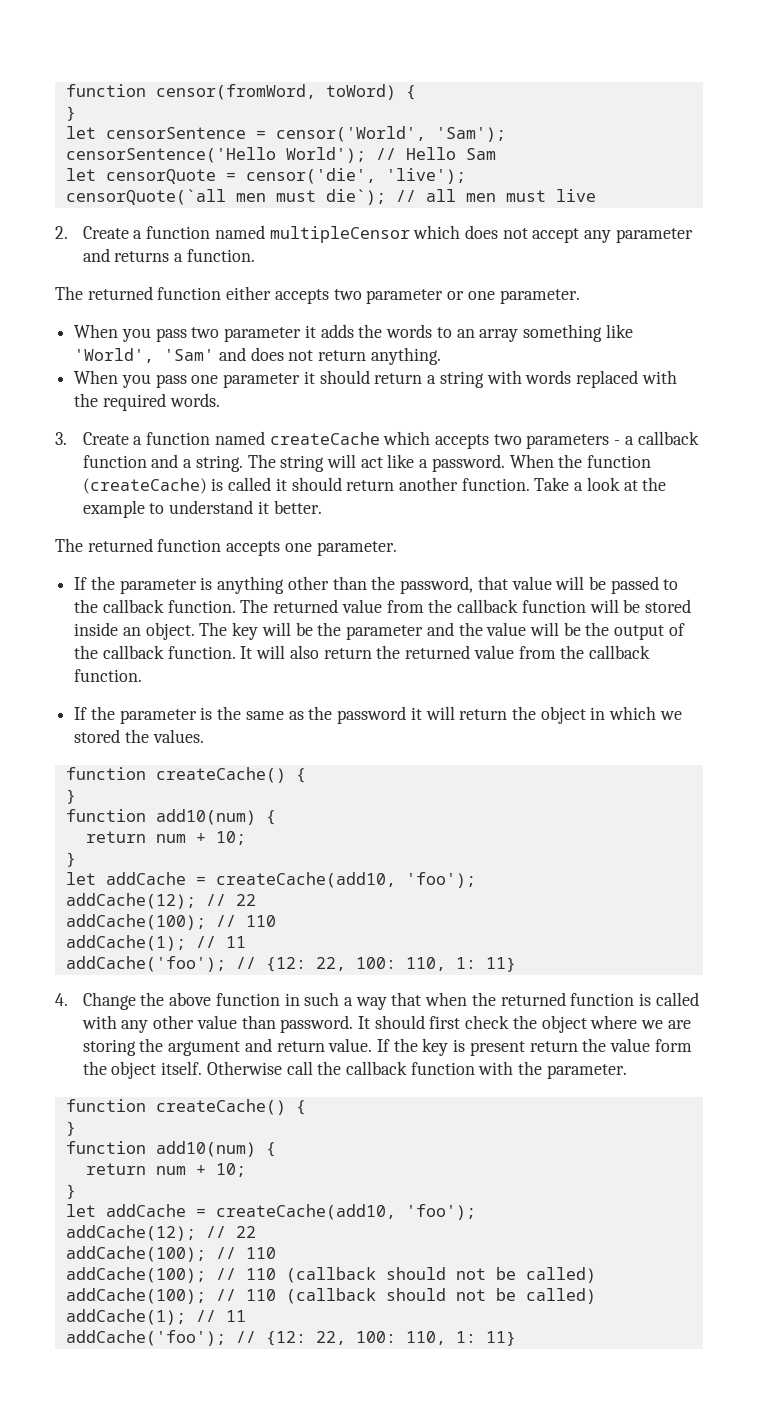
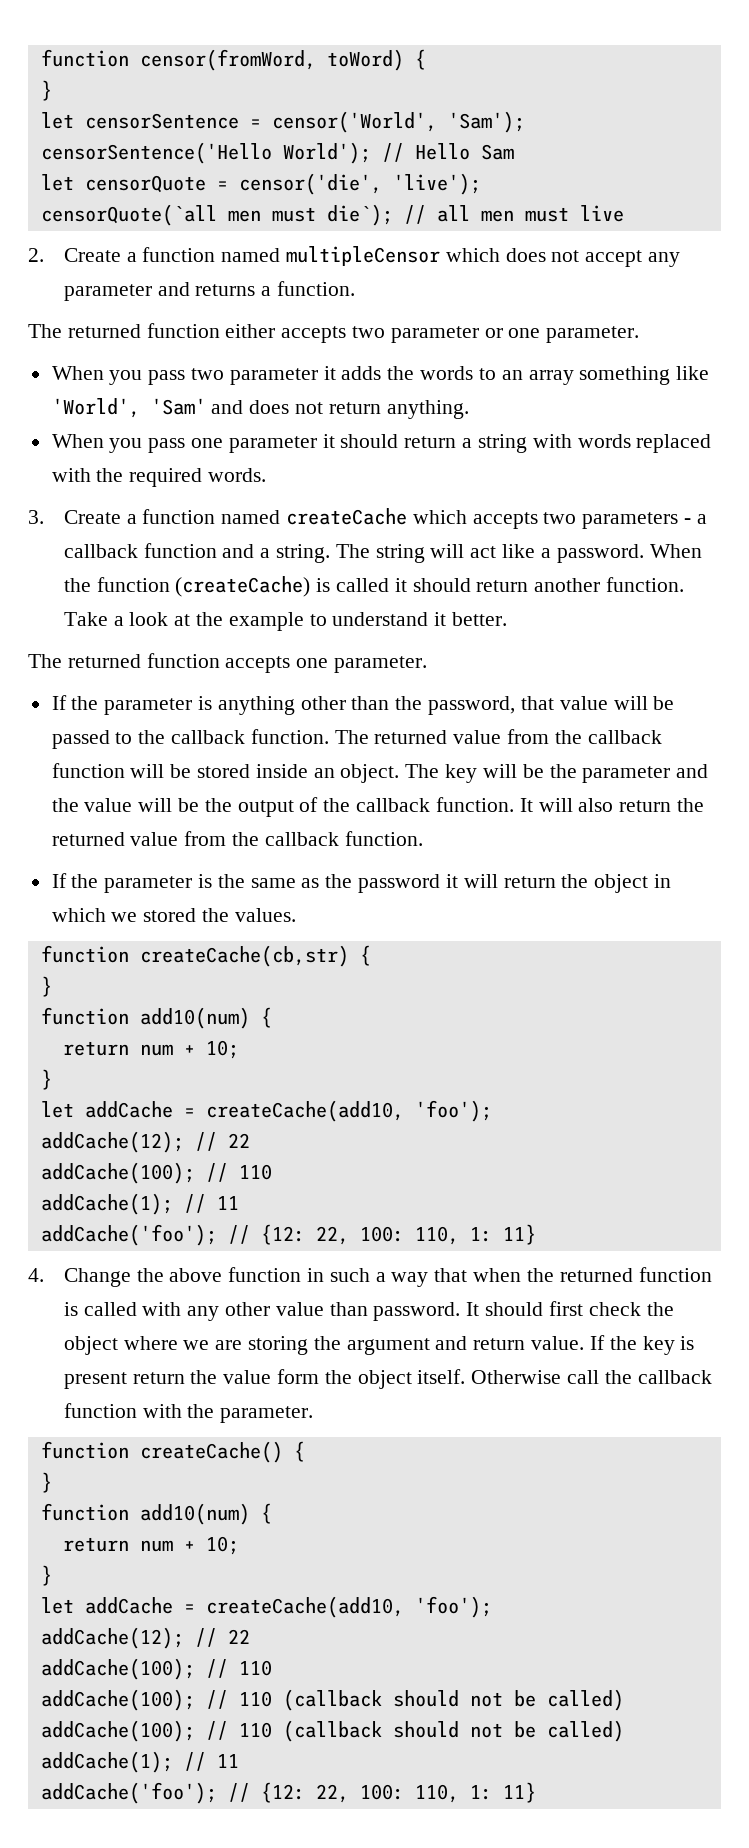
[155,767,286,783] createCache() -> [139,945,349,967] createCache(cb,str)

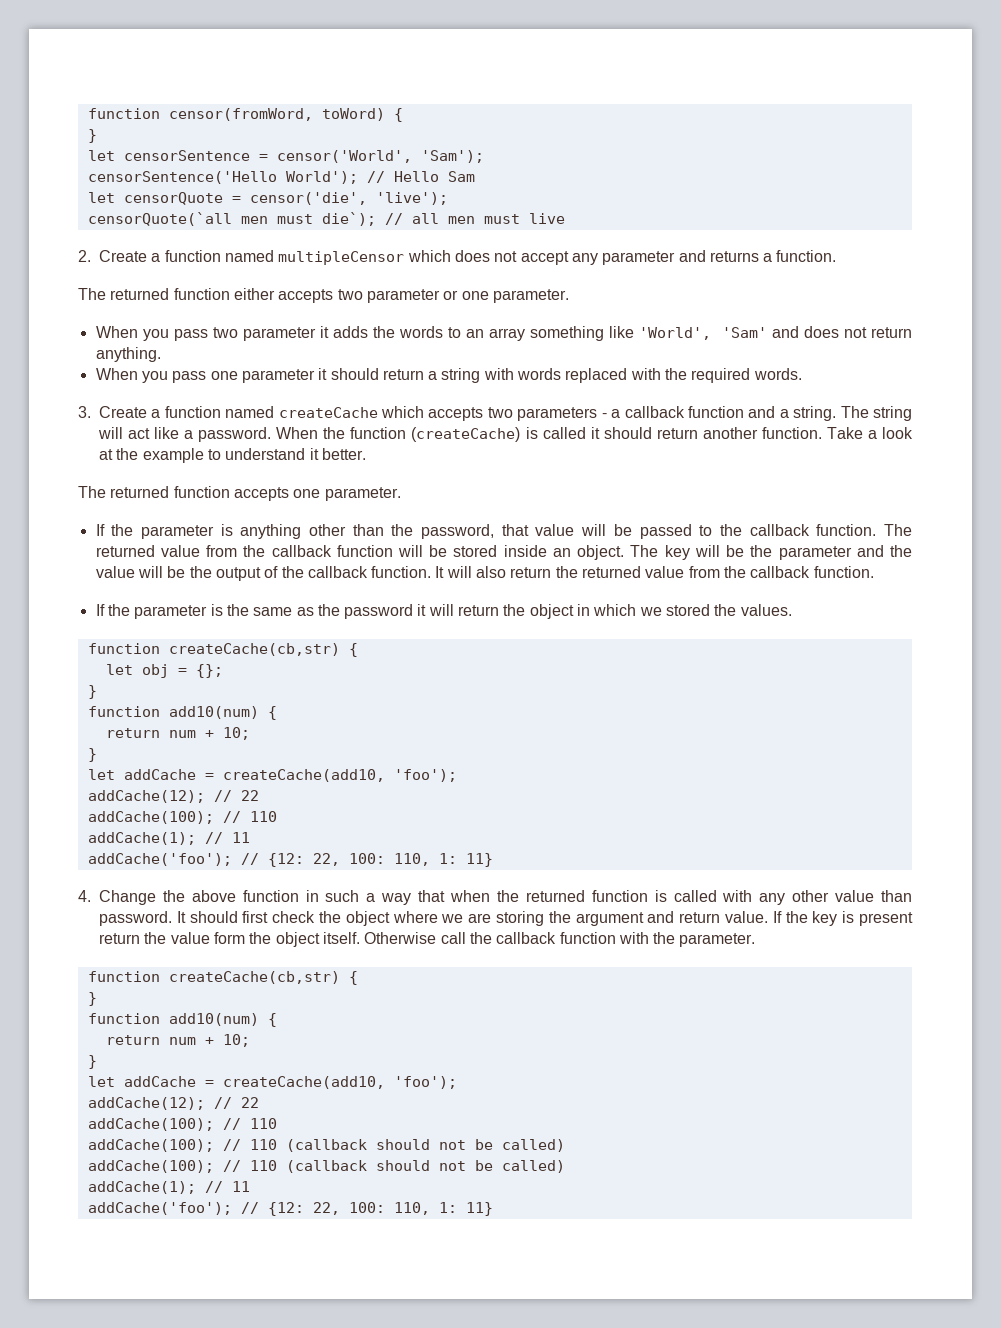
(371, 955) none -> [105,664,223,678] // let obj = {};
[139,1441,283,1463] createCache() -> [168,971,340,984] createCache(cb,str)

